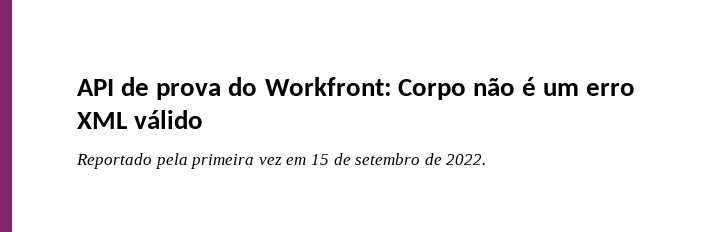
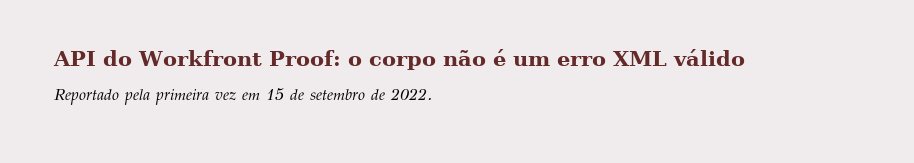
[121,77,466,100] de prova do Workfront: Corpo -> [103,50,436,70] do Workfront Proof: o corpo

